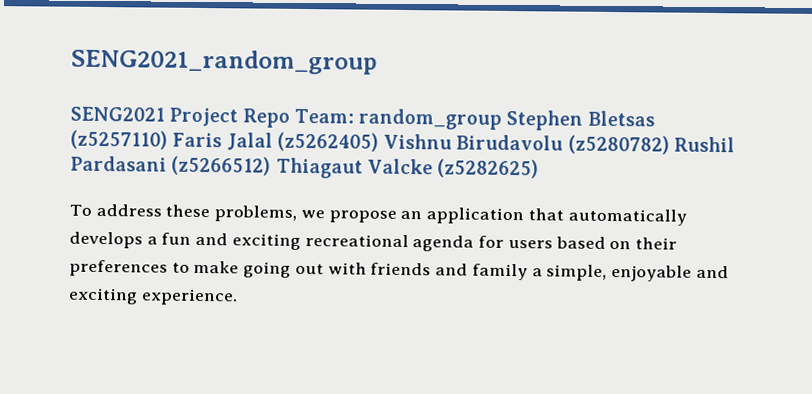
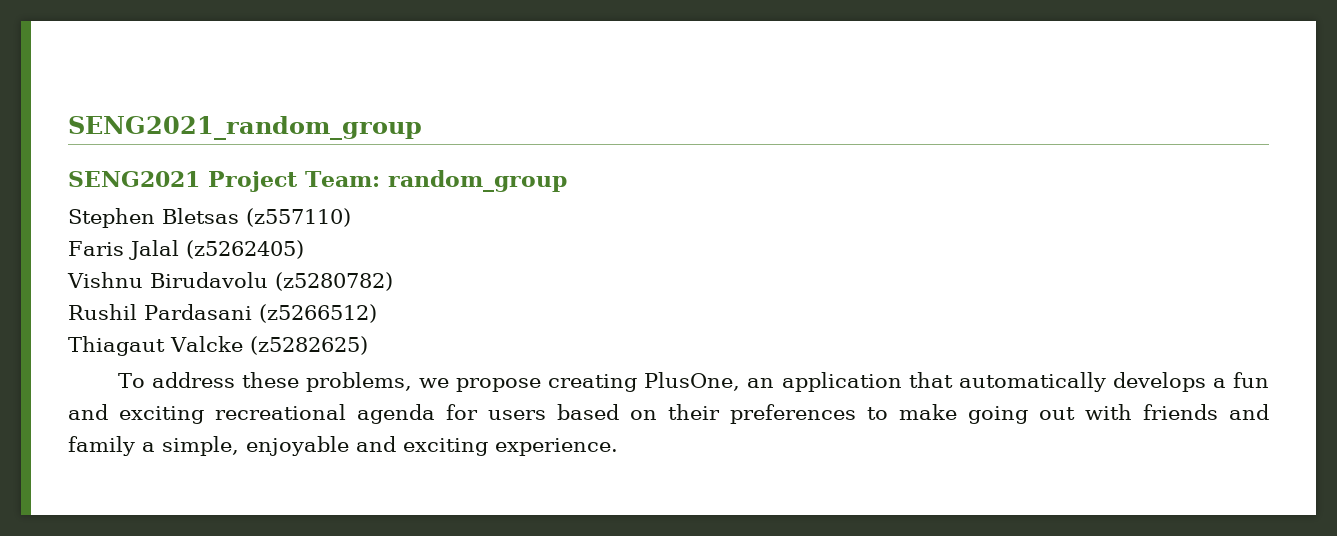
[242,108,290,128] Repo -> (298, 181) none
(503, 119) none -> (567, 181) //
[70,129,168,150] (z5257110) -> [246,208,351,227] (z557110) //
(379, 141) none -> (304, 249) //
(670, 144) none -> (393, 281) //
(272, 165) none -> (377, 313) //
(397, 216) none -> [548,372,741,392] creating PlusOne,

